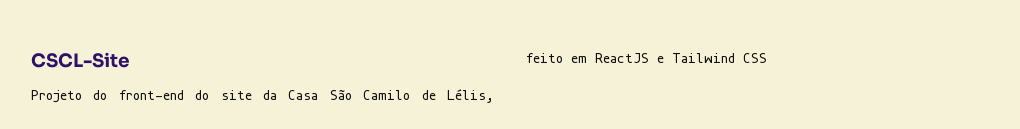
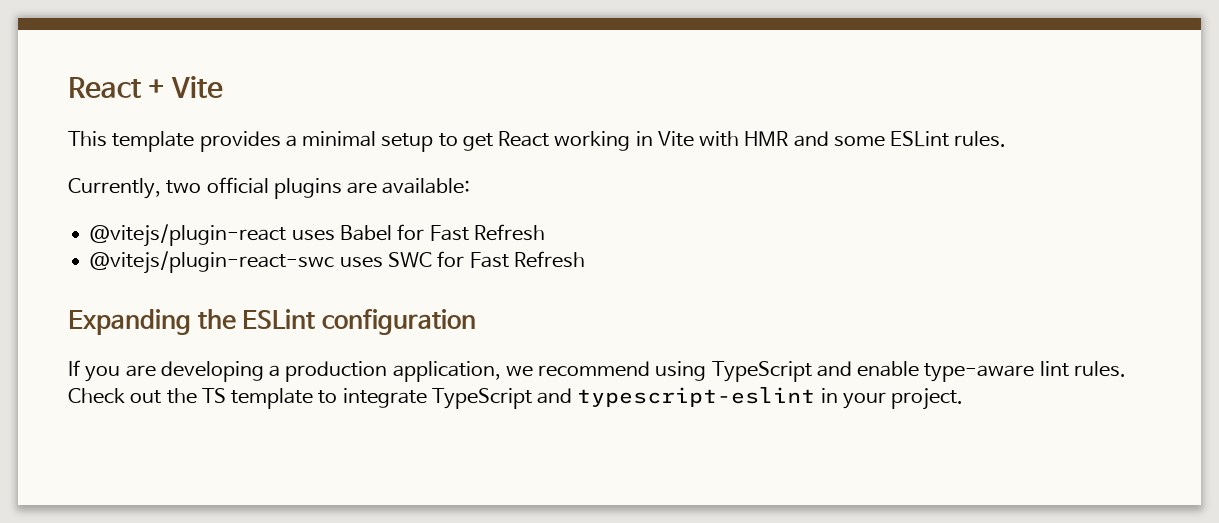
[31,52,130,68] [31,89,494,103] [526,53,767,63] CSCL-Site // Projeto do front-end do site da Casa São Camilo de Lélis, feito em ReactJS e Tailwind CSS -> [68,76,223,98] [68,131,1007,152] [68,177,471,199] [89,224,545,247] [89,251,585,274] [68,309,476,335] [68,360,1126,382] [68,387,964,410] React + Vite // This template provides a minimal setup to get React working in Vite with HMR and some ESLint rules. // Currently, two official plugins are available: // @vitejs/plugin-react uses Babel for Fast Refresh // @vitejs/plugin-react-swc uses SWC for Fast Refresh // Expanding the ESLint configuration // If you are developing a production application, we recommend using TypeScript and enable type-aware lint rules. Check out the TS template to integrate TypeScript and typescript-eslint in your project.

